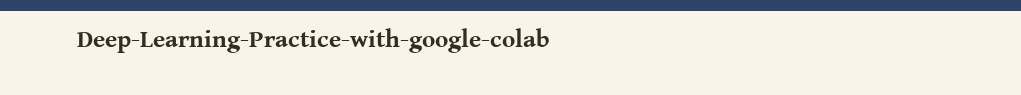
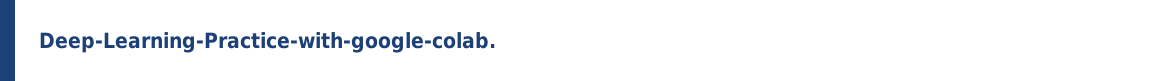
[77,28,550,53] Deep-Learning-Practice-with-google-colab -> [39,32,496,53] Deep-Learning-Practice-with-google-colab.

